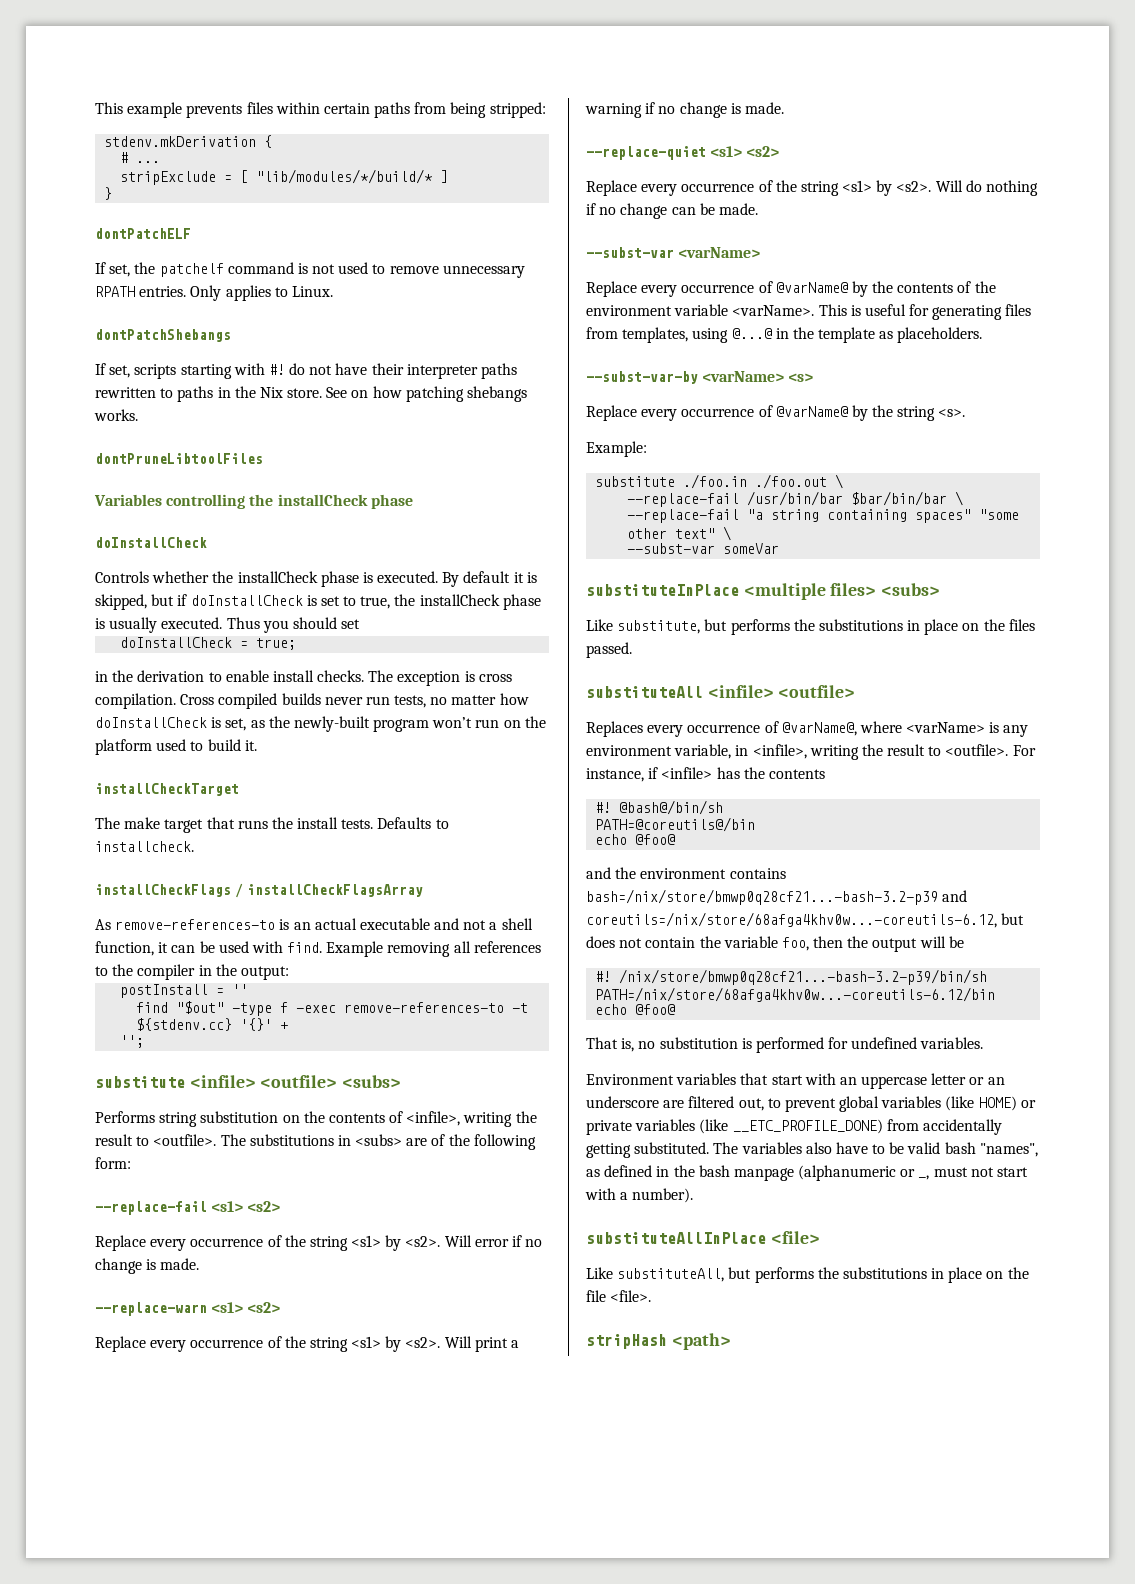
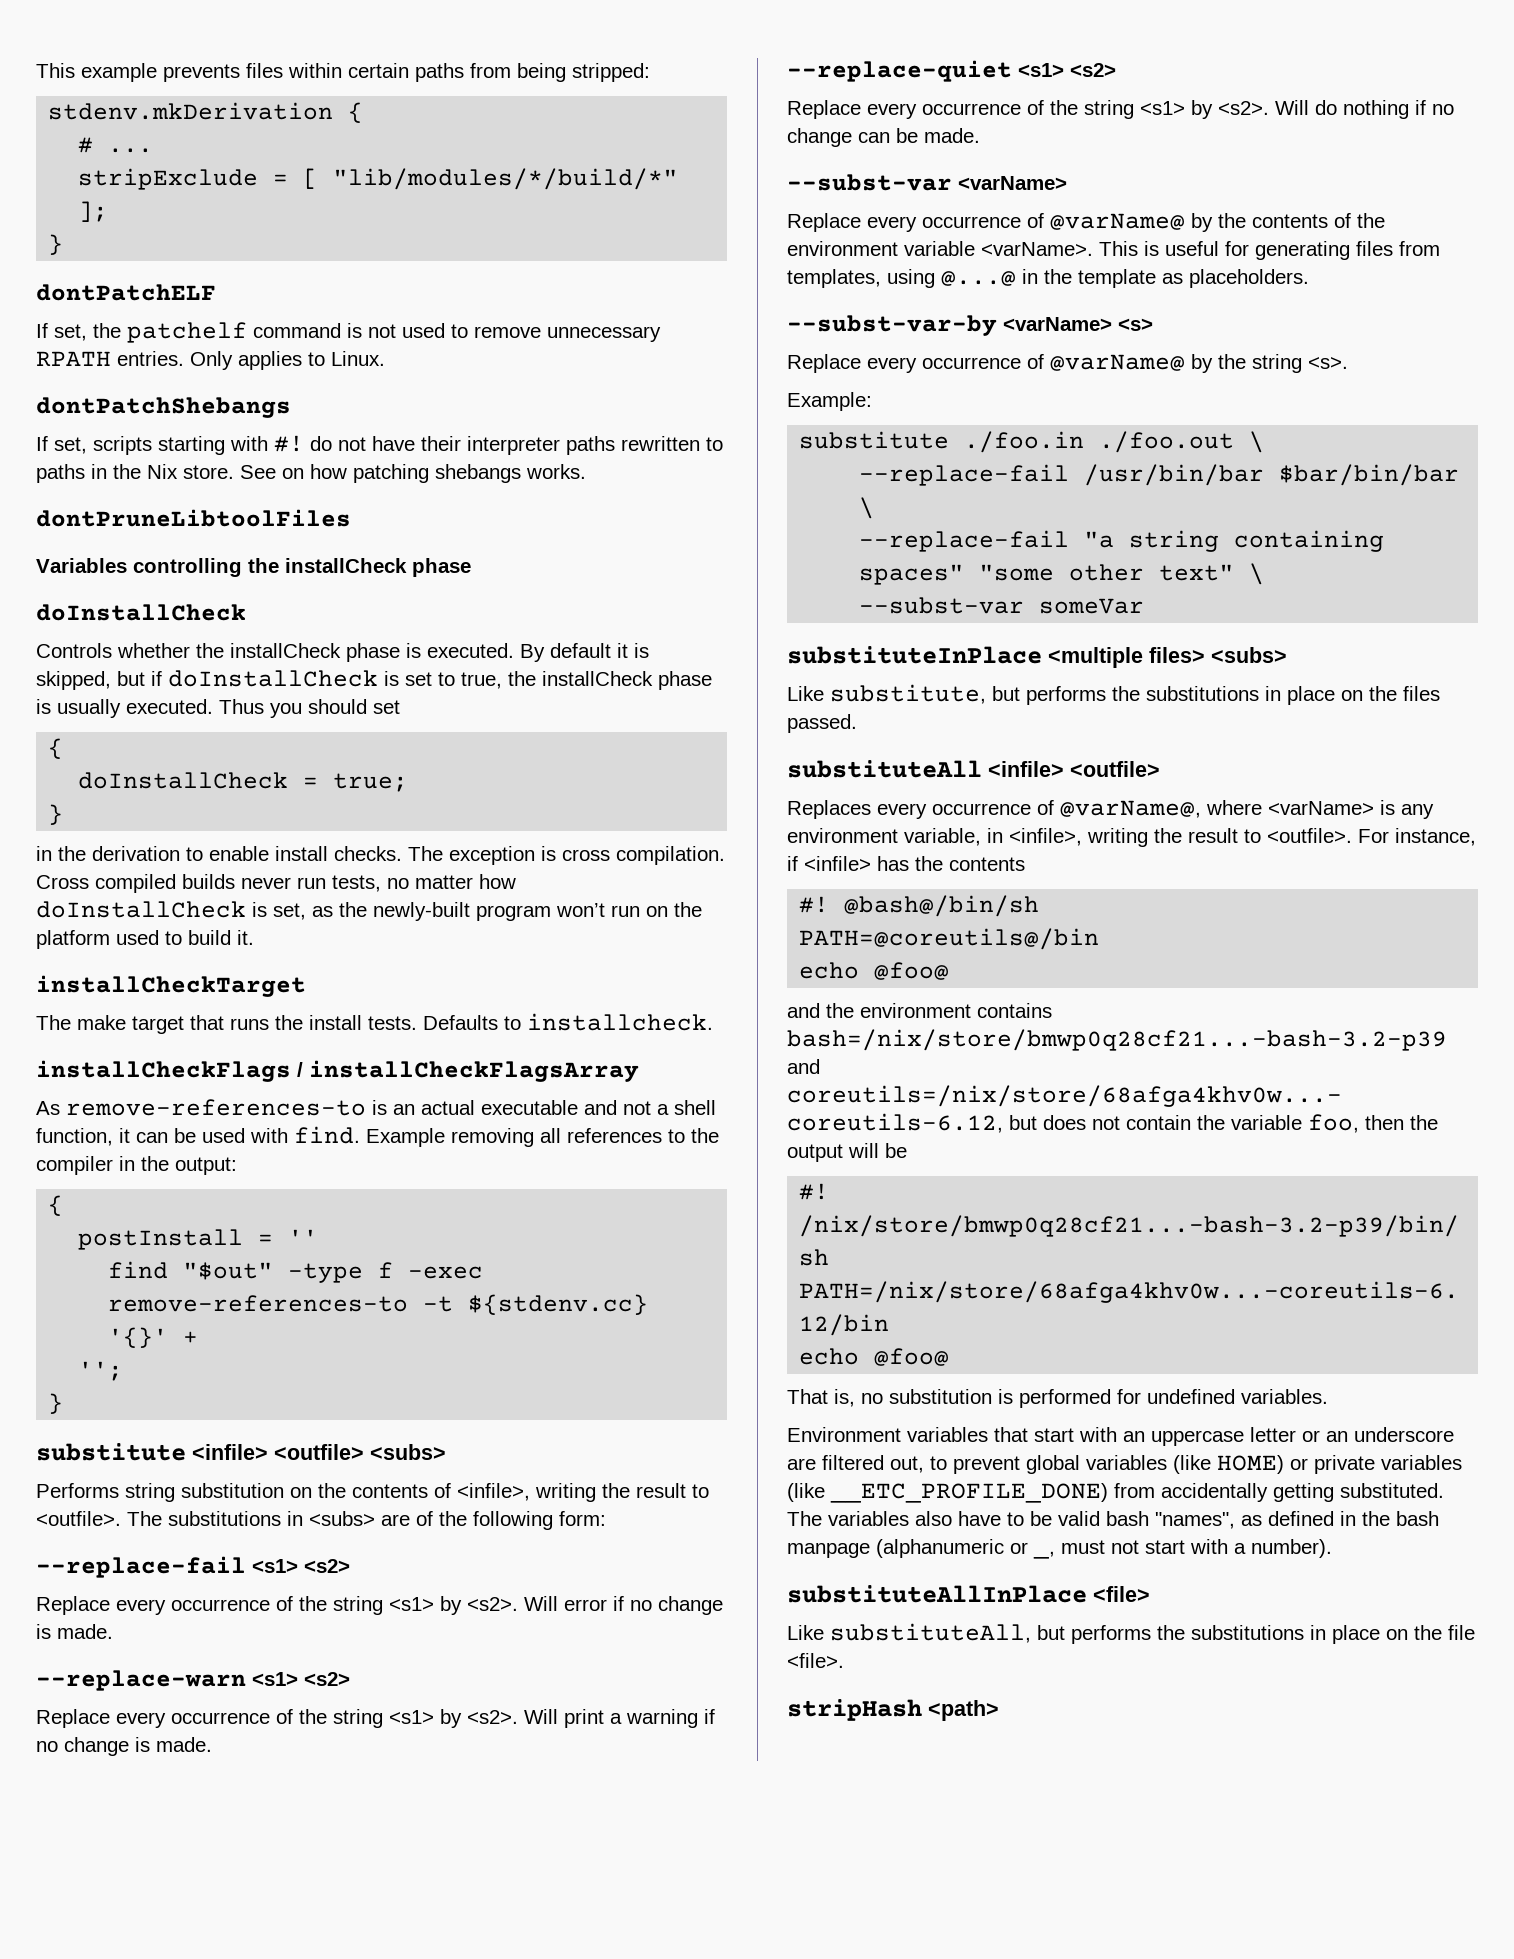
[256,169,449,184] "lib/modules/*/build/* ] -> [333,168,679,190] [78,201,109,222] "lib/modules/*/build/*" ];
(361, 624) none -> [48,738,64,759] // {
(297, 644) none -> [48,804,64,825] // }
(289, 973) none -> [48,1195,64,1216] // {
(145, 1041) none -> [48,1393,64,1414] // }

